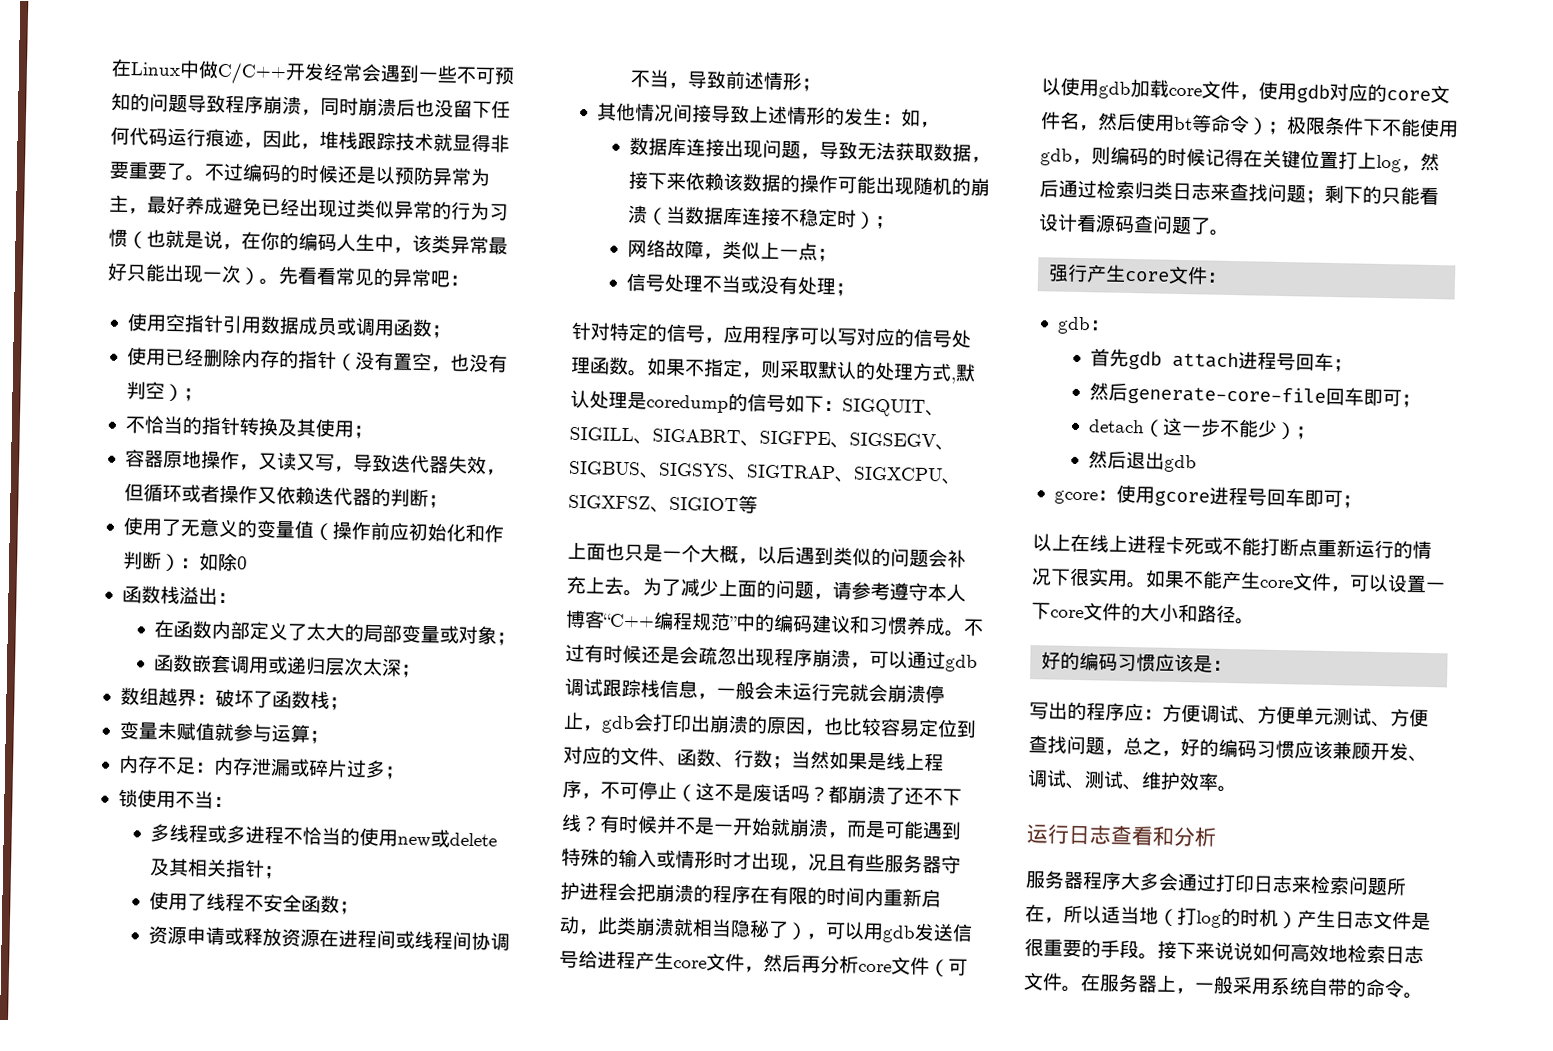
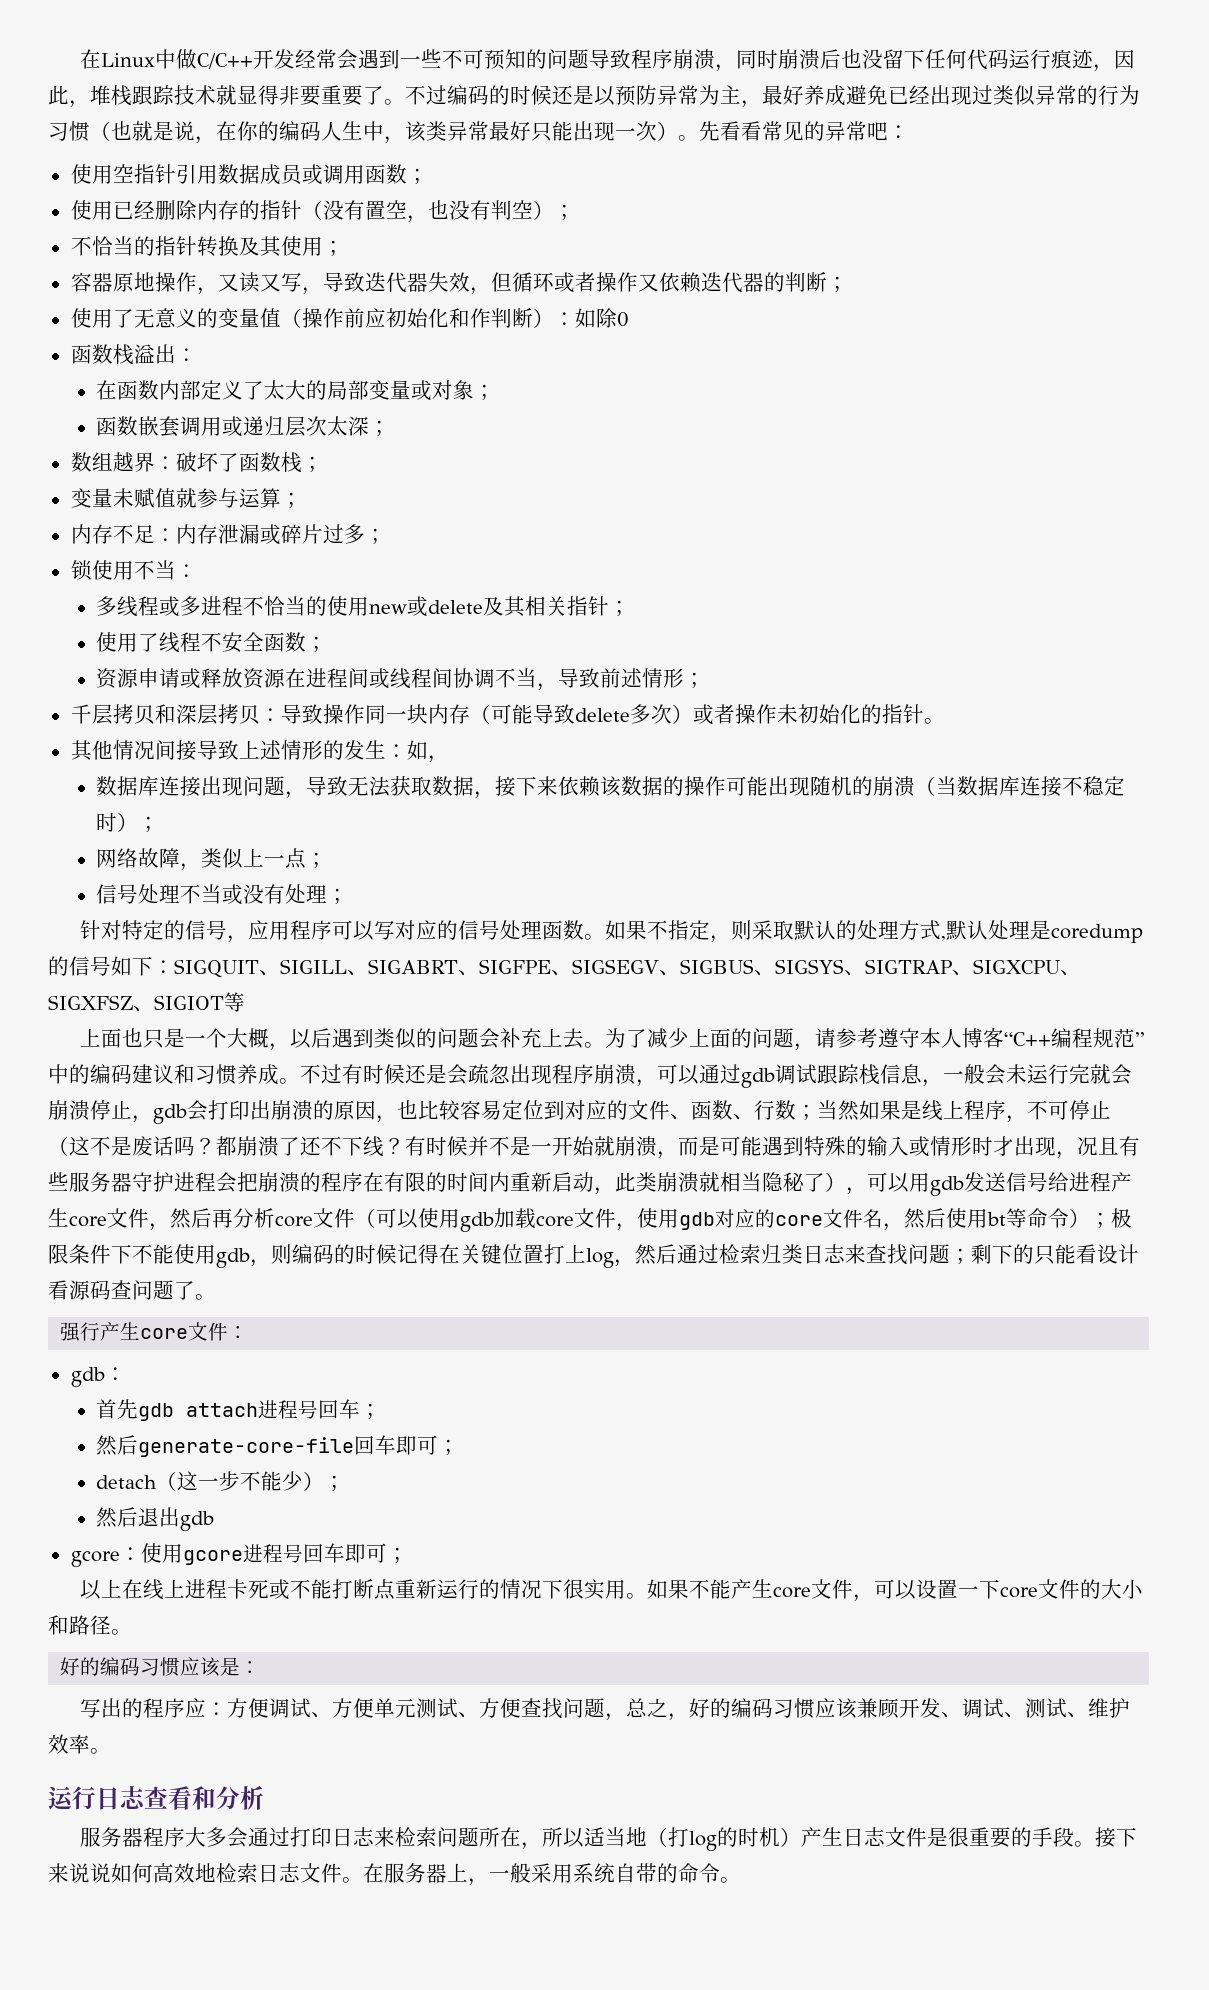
(821, 85) none -> [70,704,945,725] // 千层拷贝和深层拷贝：导致操作同一块内存（可能导致delete多次）或者操作未初始化的指针。

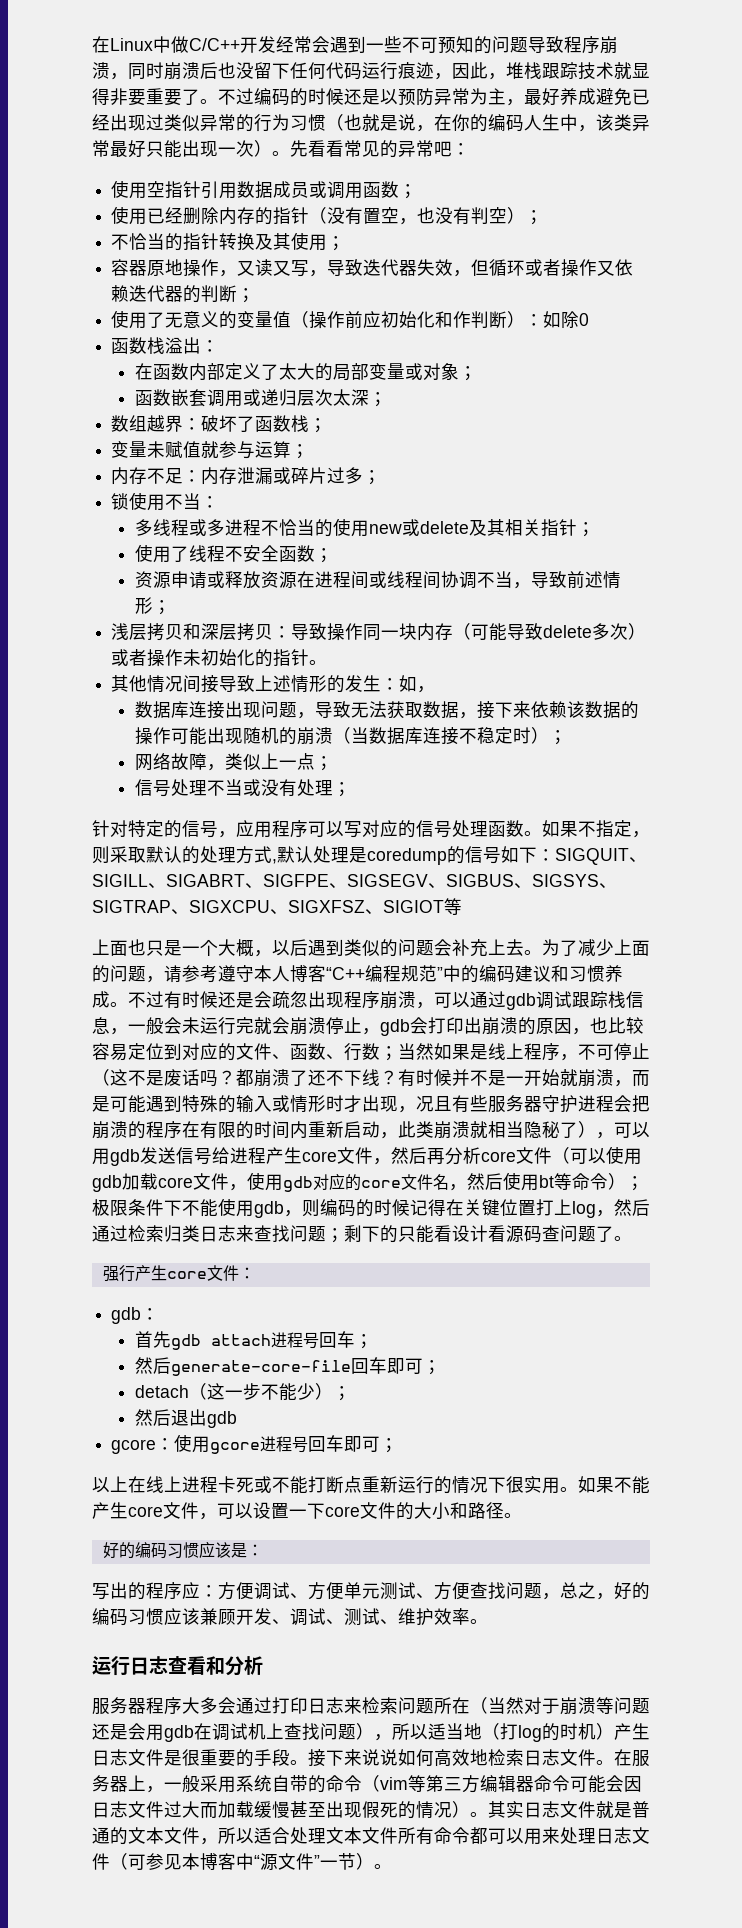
[70,704,92,724] 千 -> [111,623,130,640] 浅
(522, 1837) none -> [470,1697,650,1715] [92,1723,374,1742] （当然对于崩溃等问题还是会用gdb在调试机上查找问题）
(720, 1873) none -> [362,1775,642,1793] [92,1801,650,1819] [92,1827,650,1845] [92,1853,374,1871] （vim等第三方编辑器命令可能会因日志文件过大而加载缓慢甚至出现假死的情况）。其实日志文件就是普通的文本文件，所以适合处理文本文件所有命令都可以用来处理日志文件（可参见本博客中“源文件”一节）

